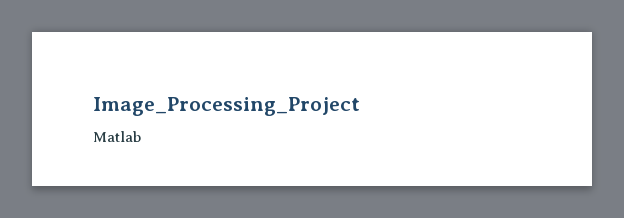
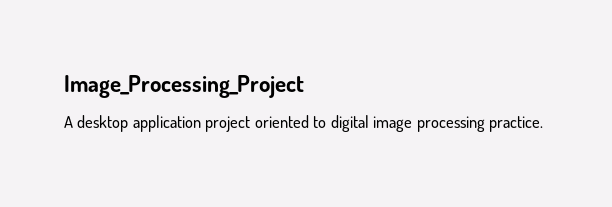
[93,131,141,142] Matlab -> [64,115,544,132] A desktop application project oriented to digital image processing practice.

